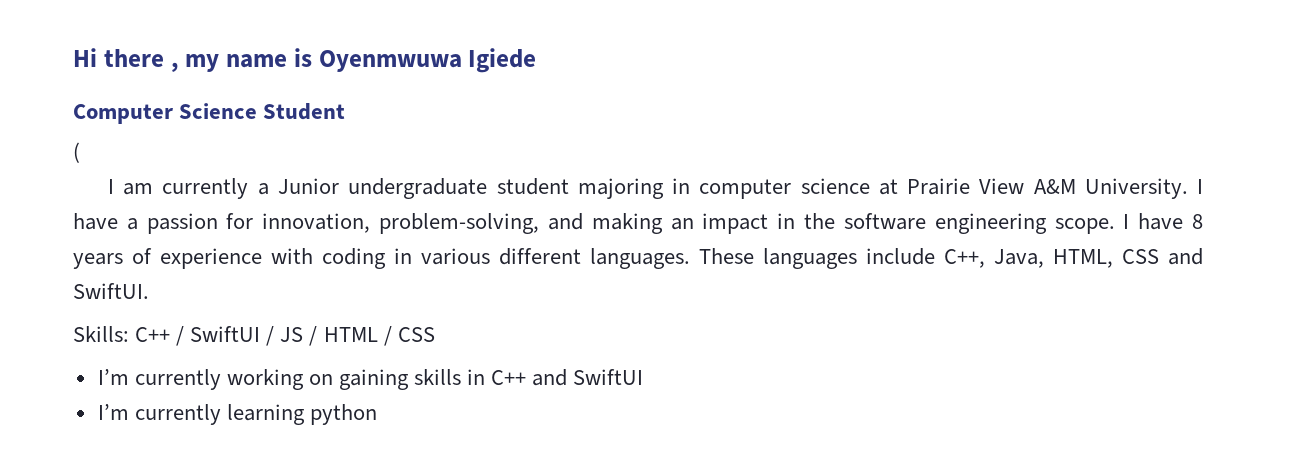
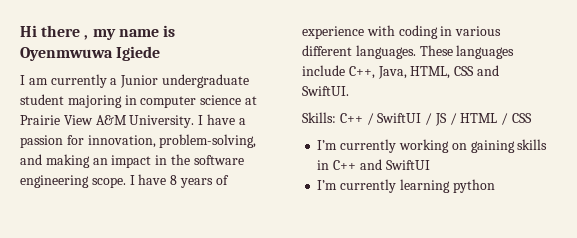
[73,103,346,124] [73,142,80,163] // Computer Science Student // ( -> (161, 53) none

